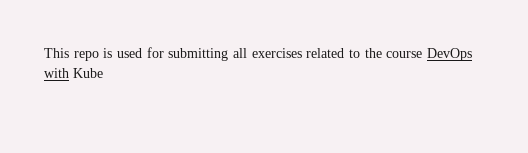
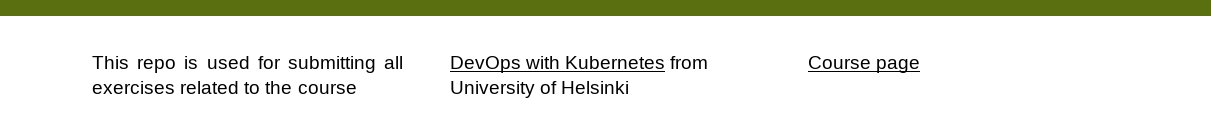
[73,68,103,78] Kube -> [565,56,709,69] [450,81,630,98] [808,56,921,73] Kubernetes from University of Helsinki // Course page

